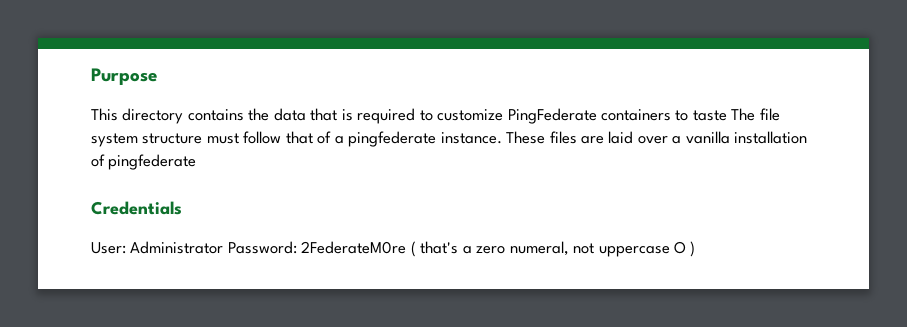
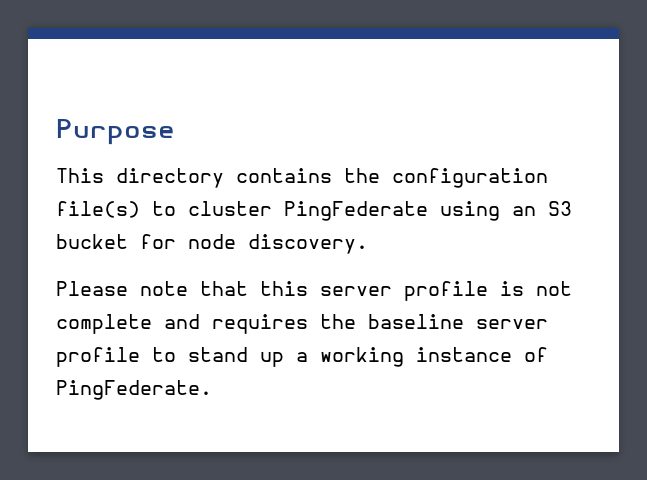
[273,108,780,124] [91,131,808,147] [91,154,197,170] [91,201,182,215] [91,241,696,257] data that is required to customize PingFederate containers to taste The file system structure must follow that of a pingfederate instance. These files are laid over a vanilla installation of pingfederate // Credentials // User: Administrator Password: 2FederateM0re ( that's a zero numeral, not uppercase O ) -> [392,168,548,188] [56,201,572,221] [56,234,368,254] [56,281,572,301] [56,314,548,334] [56,347,548,367] [56,380,212,400] configuration file(s) to cluster PingFederate using an S3 bucket for node discovery. // Please note that this server profile is not complete and requires the baseline server profile to stand up a working instance of PingFederate.

